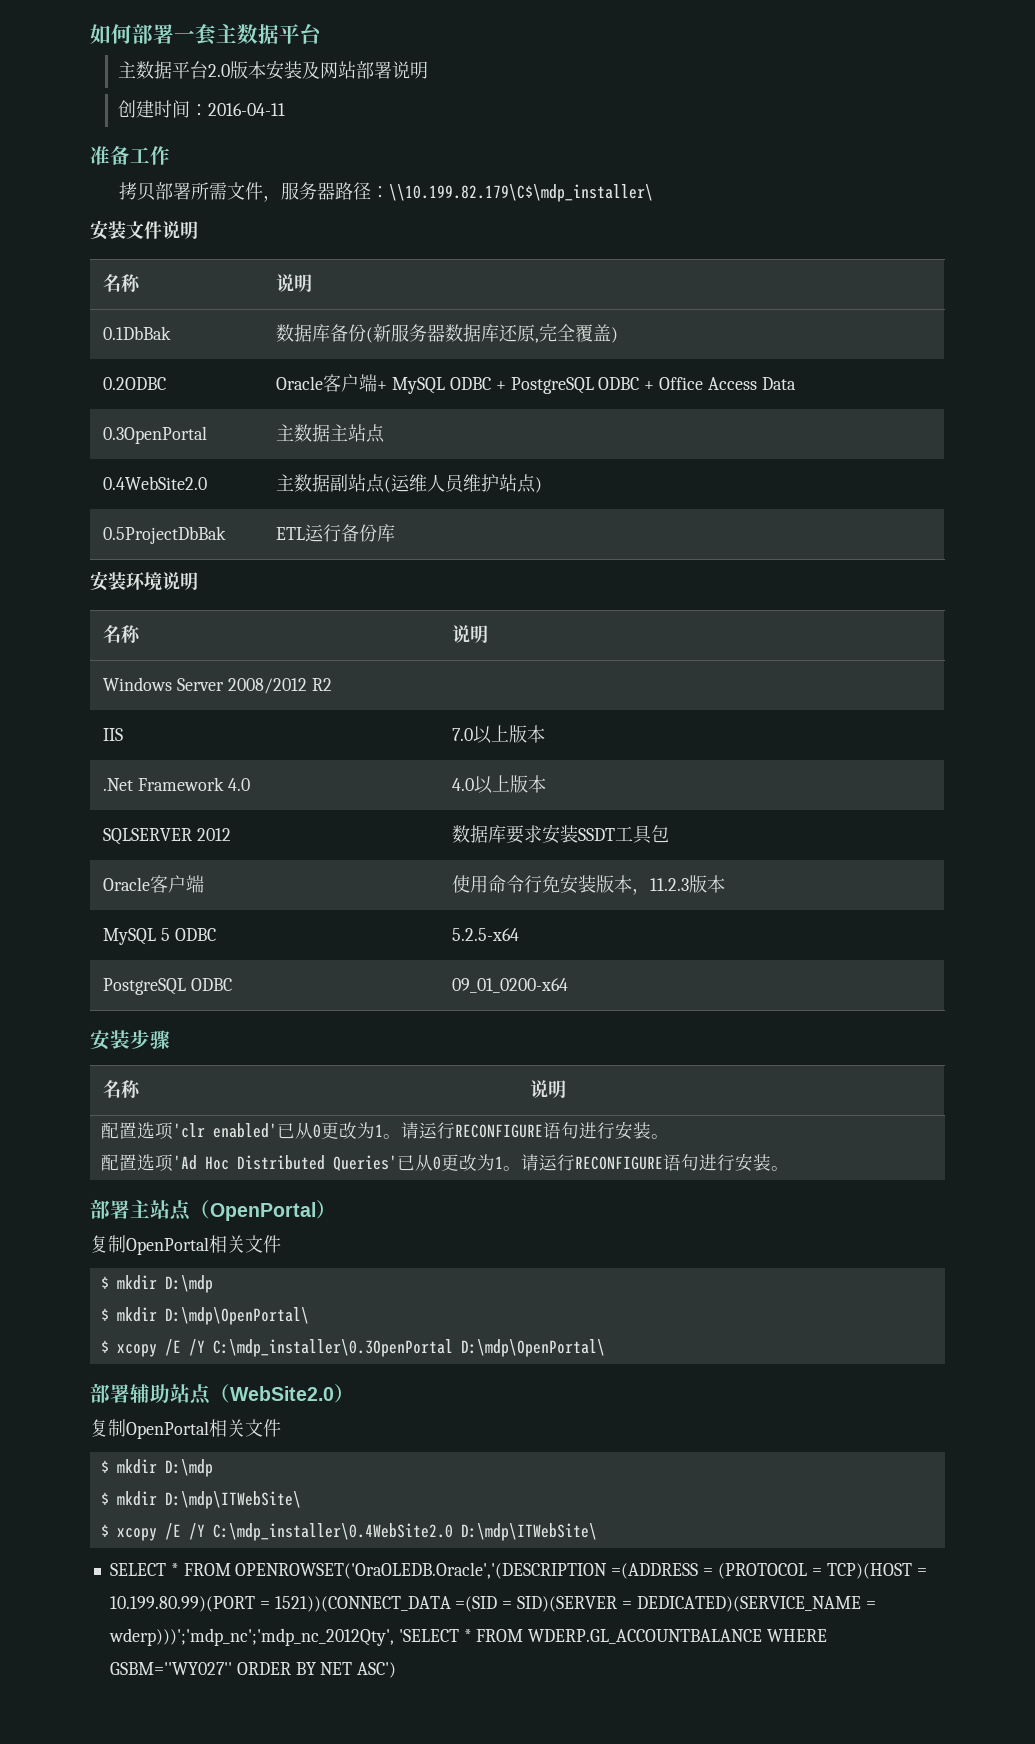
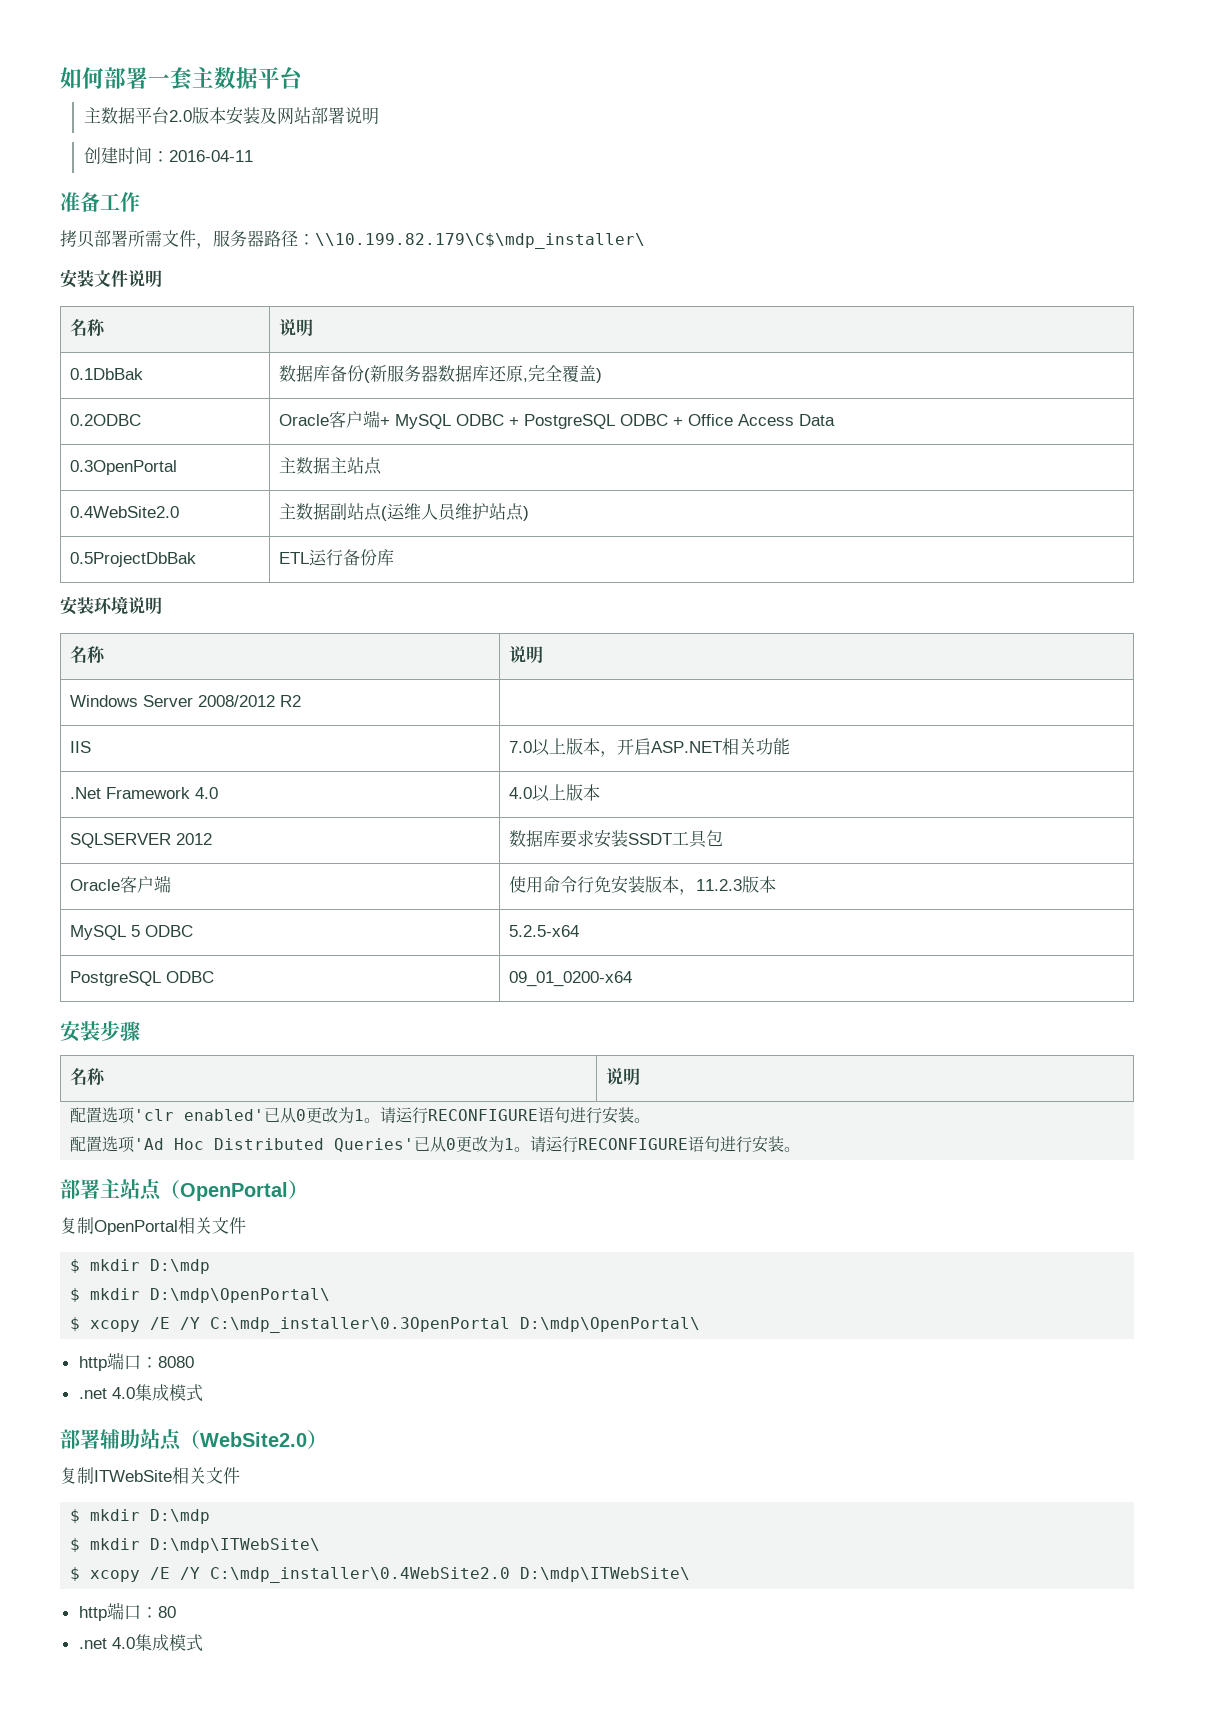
(546, 734) none -> [600,738,791,757] ，开启ASP.NET相关功能
(605, 1348) none -> [78,1352,194,1371] [78,1384,203,1402] // http端口：8080 // .net 4.0集成模式
[126,1421,209,1439] OpenPortal -> [94,1470,172,1482] ITWebSite
[109,1562,927,1579] [109,1596,876,1612] [108,1628,828,1646] [109,1662,397,1678] SELECT * FROM OPENROWSET('OraOLEDB.Oracle','(DESCRIPTION =(ADDRESS = (PROTOCOL = TCP)(HOST = 10.199.80.99)(PORT = 1521))(CONNECT_DATA =(SID = SID)(SERVER = DEDICATED)(SERVICE_NAME = wderp)))';'mdp_nc';'mdp_nc_2012Qty', 'SELECT * FROM WDERP.GL_ACCOUNTBALANCE WHERE GSBM=''WY027'' ORDER BY NET ASC') -> [78,1602,176,1621] [78,1634,203,1652] http端口：80 // .net 4.0集成模式

